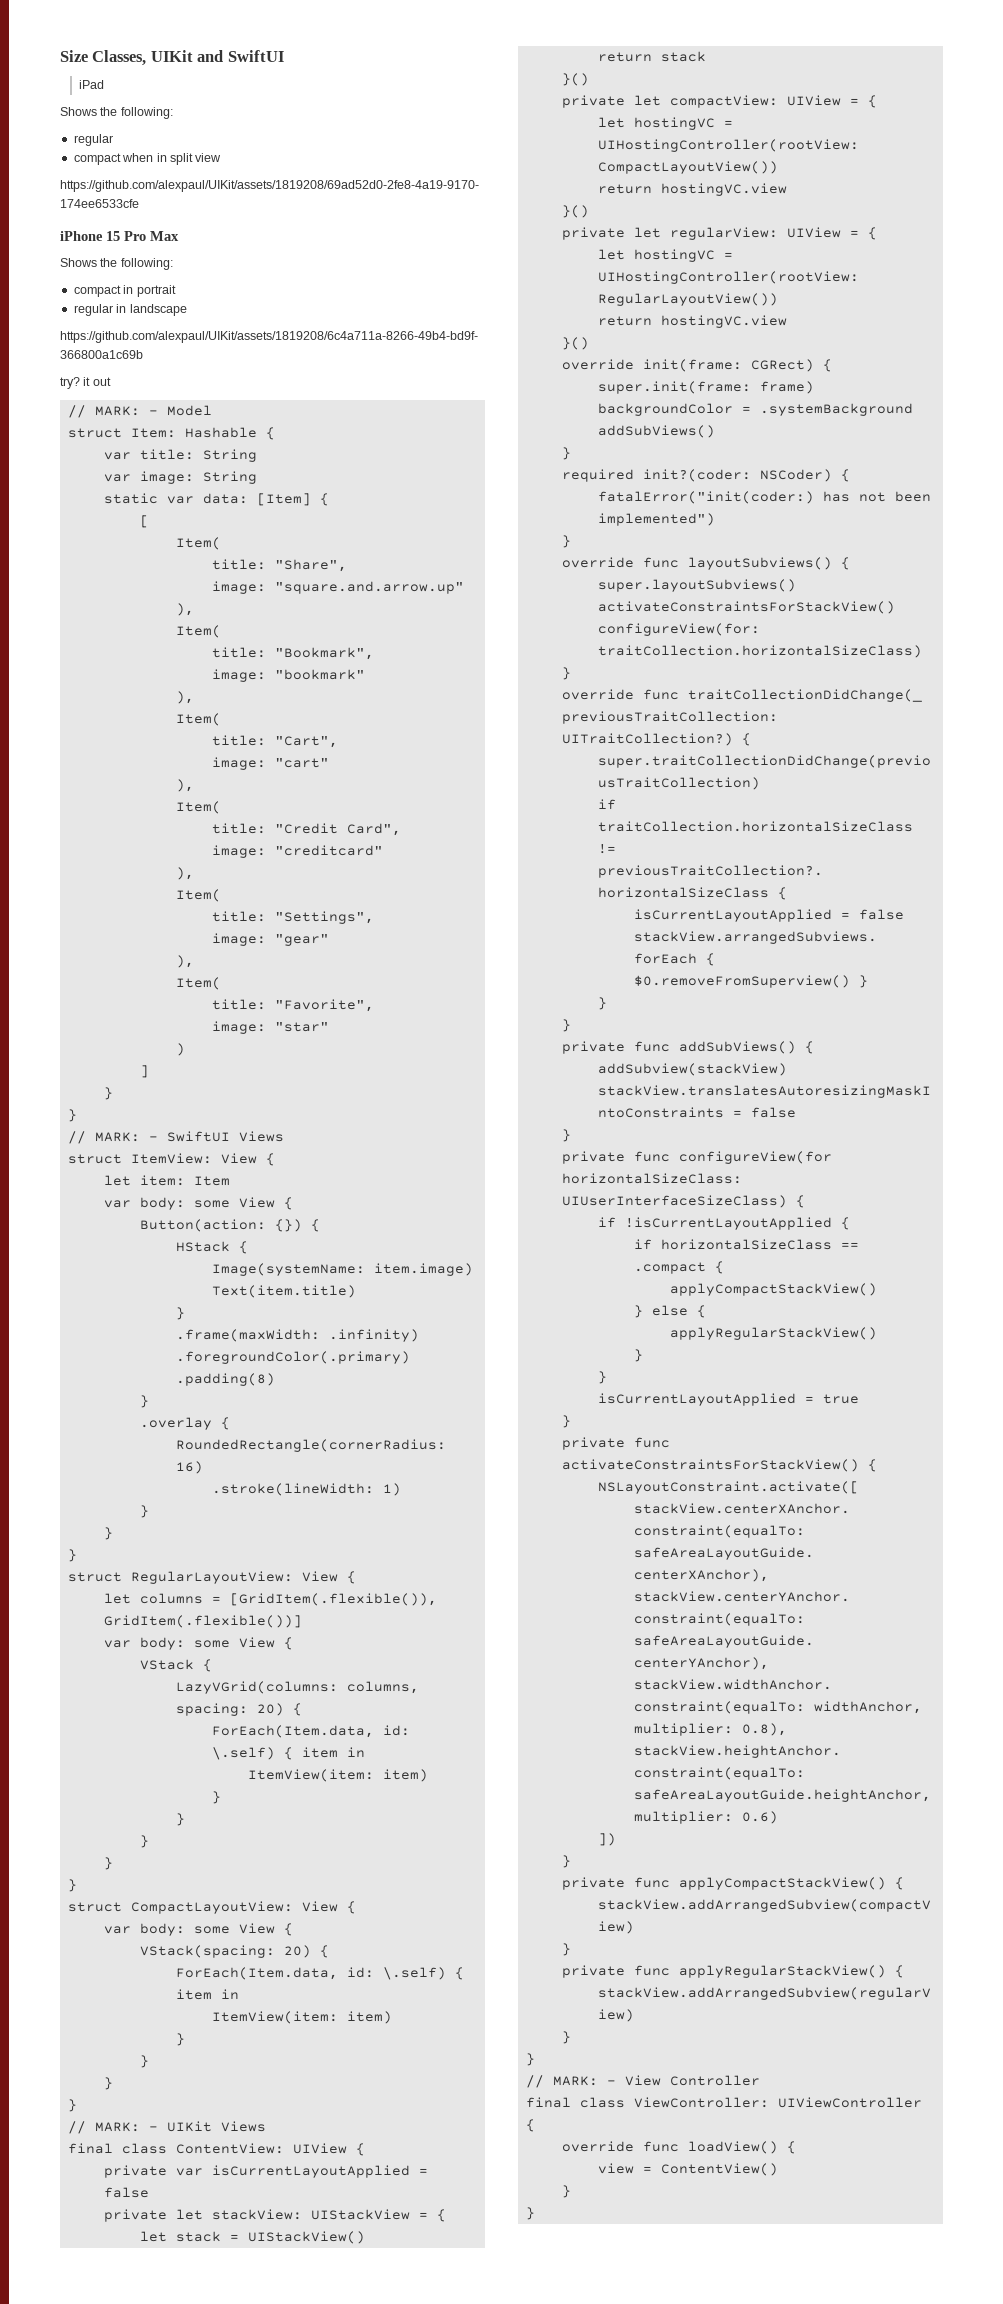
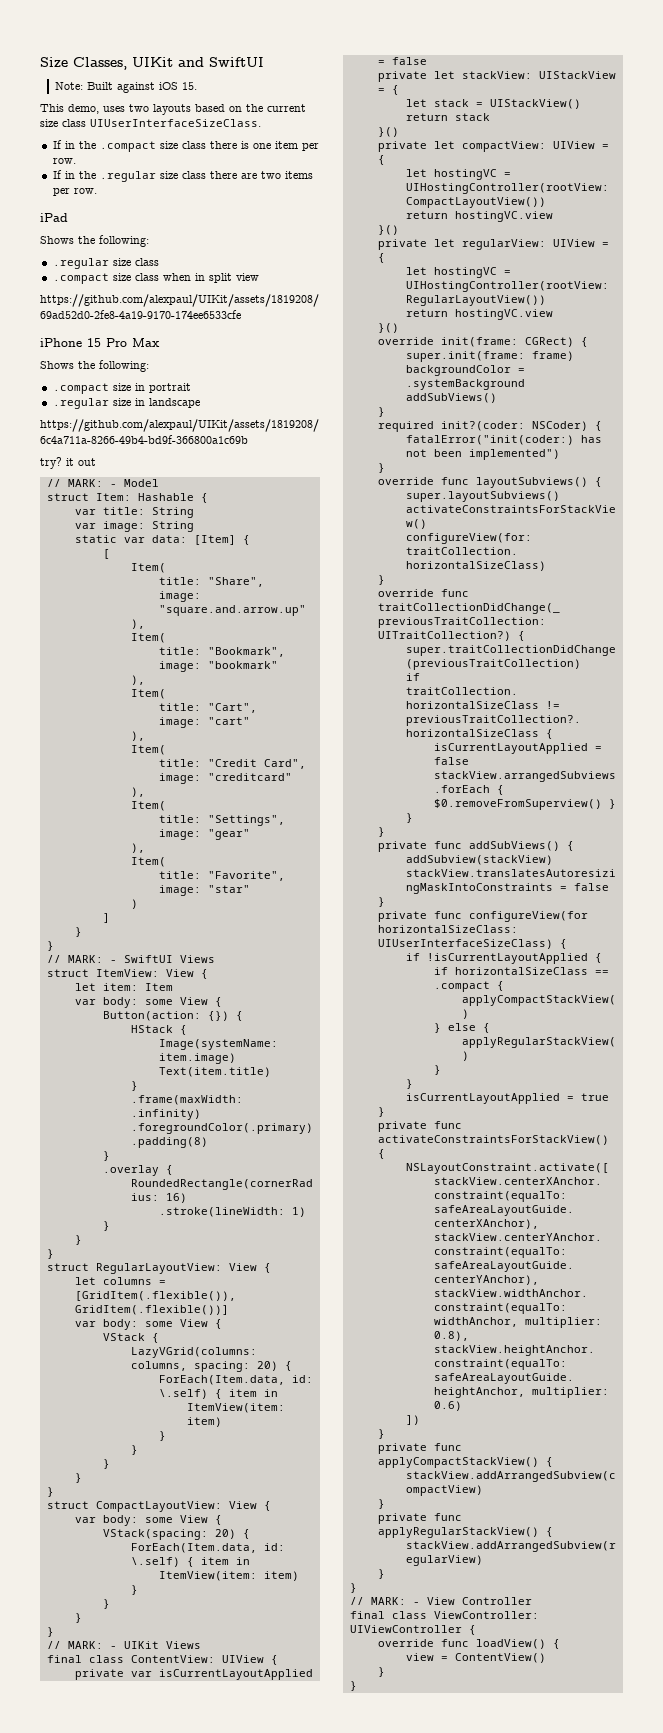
[78,80,104,89] [60,107,173,119] [73,134,113,146] [73,153,121,165] iPad // Shows the following: // regular // compact -> [54,82,197,93] [40,104,306,115] [40,119,261,127] [52,140,319,152] [52,158,76,164] [52,170,313,182] [52,188,97,196] [40,213,68,222] [40,235,149,247] [52,258,159,269] [52,273,159,284] Note: Built against iOS 15. // This demo, uses two layouts based on the current size class UIUserInterfaceSizeClass. // If in the .compact size class there is one item per row. // If in the .regular size class there are two items per row. // iPad // Shows the following: // .regular size class // .compact size class
[73,285,121,297] compact -> [52,383,131,394] .compact size
[73,304,113,316] regular -> [52,398,131,409] .regular size

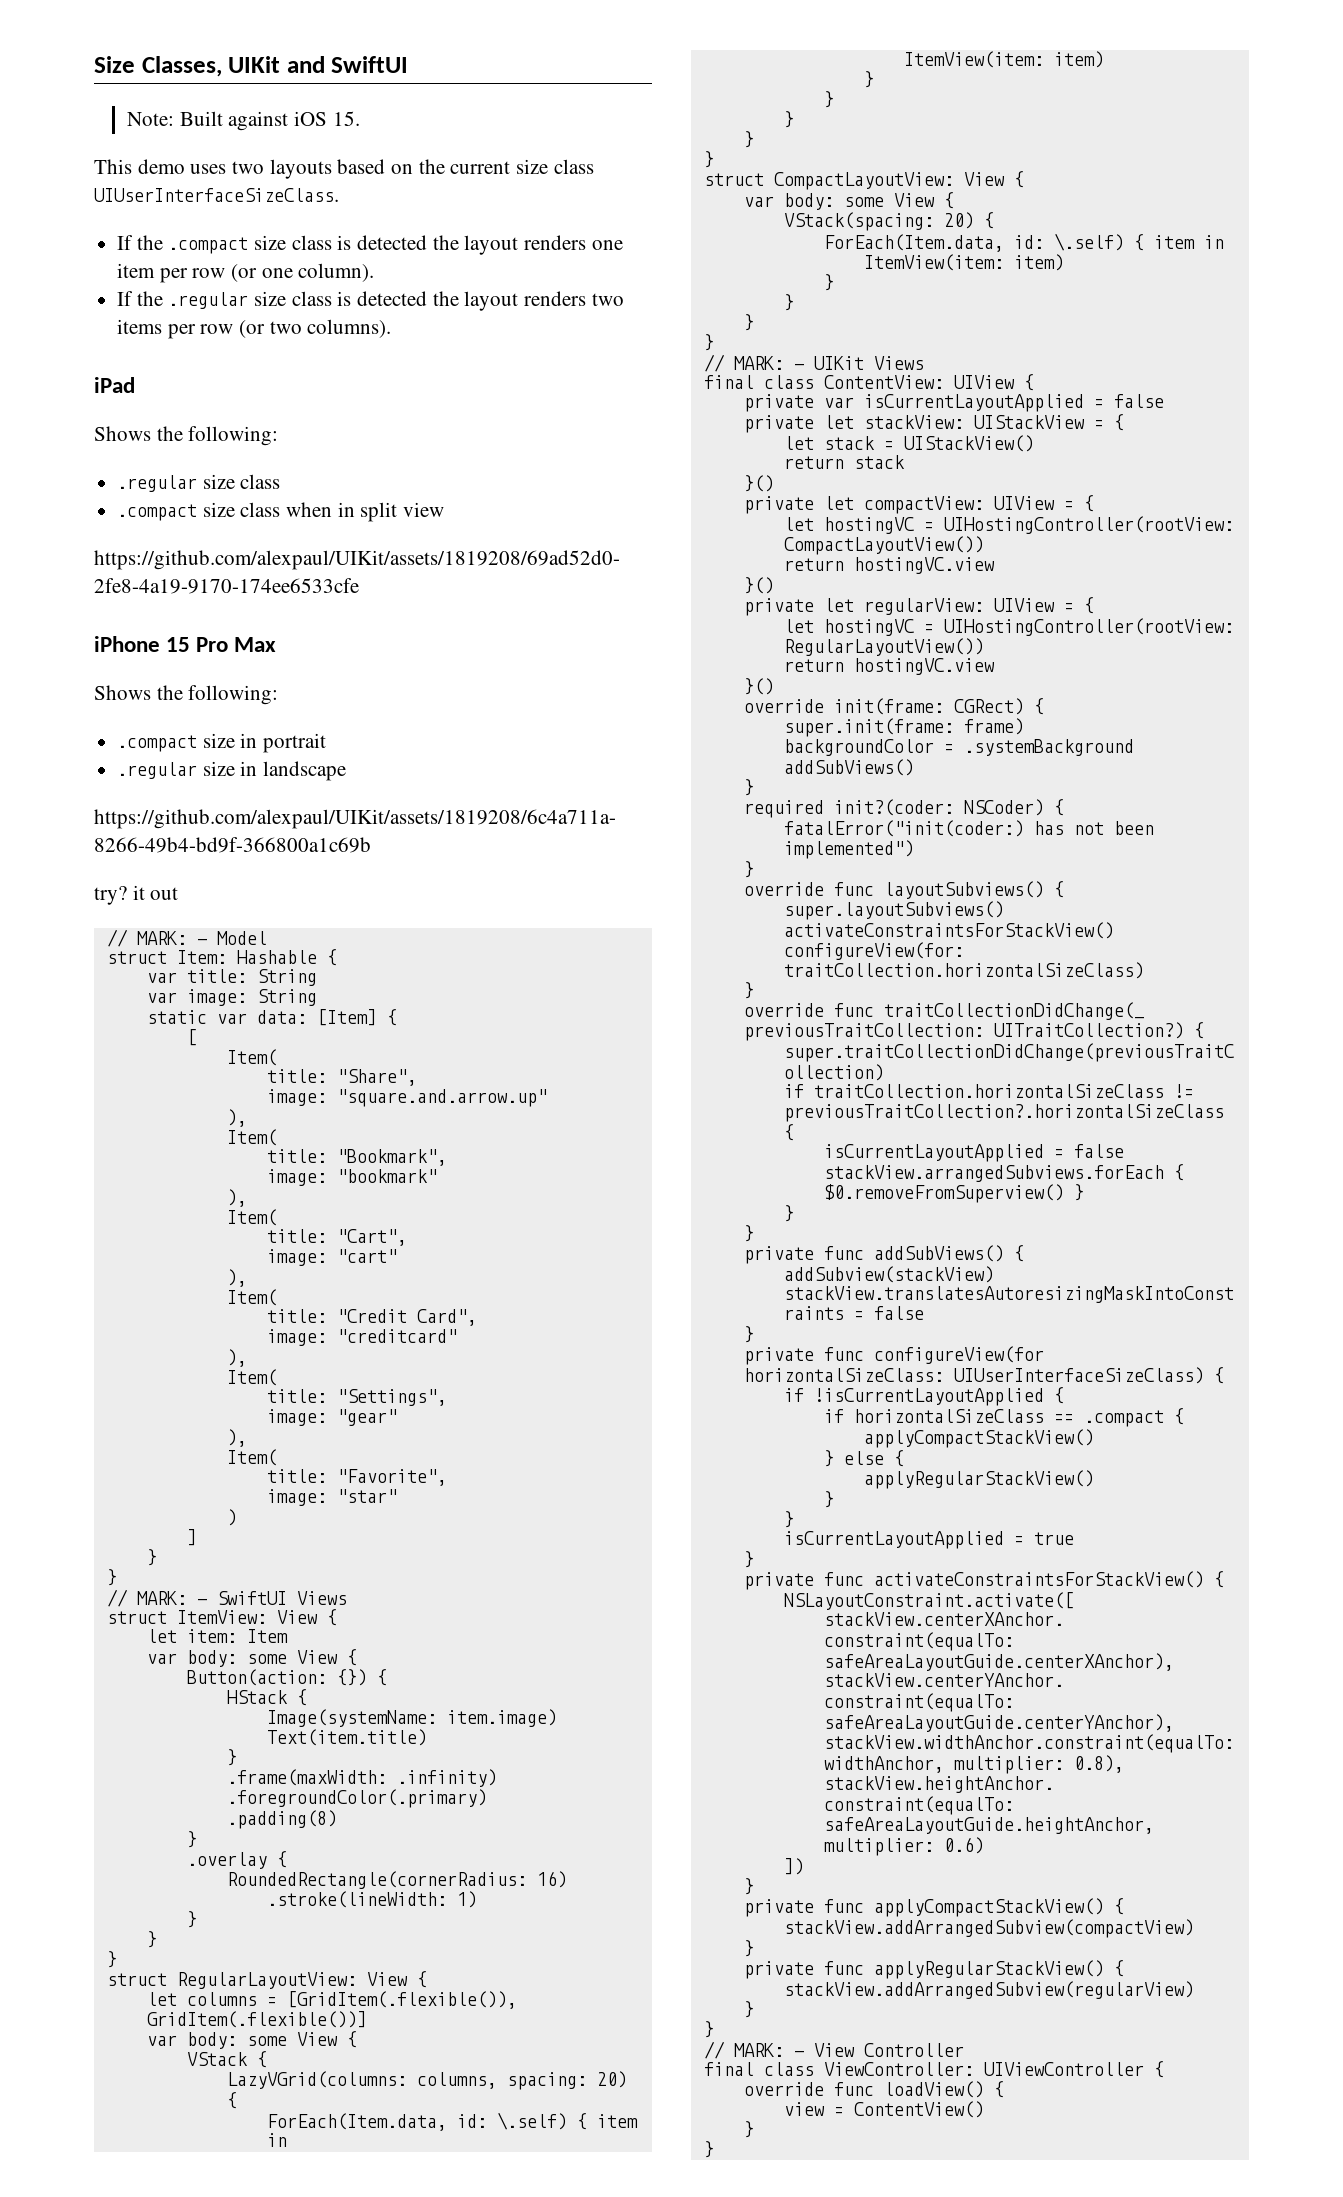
[68,104,99,114] demo, -> [137,159,185,174] demo
[64,141,75,149] in -> (134, 242) none
[209,141,319,151] [52,158,76,164] [52,170,75,179] there is one item per row. // If in -> [337,235,623,255] [117,263,375,283] [117,291,134,306] is detected the layout renders one item per row (or one column). // If
[209,171,313,179] [52,188,97,196] there are two items per row. -> [337,291,624,311] [117,319,392,339] is detected the layout renders two items per row (or two columns).

